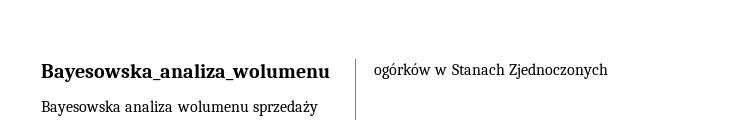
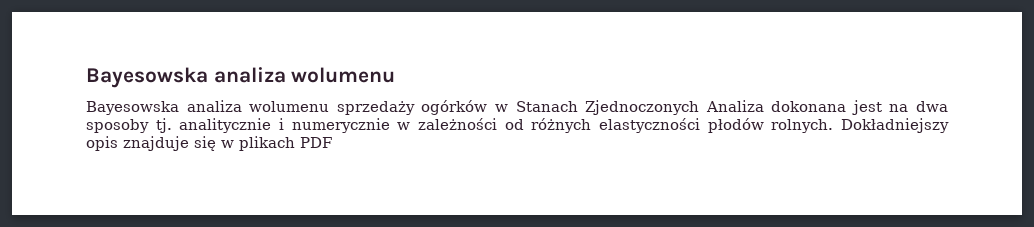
[41,63,330,82] Bayesowska_analiza_wolumenu -> [86,67,396,88] Bayesowska analiza wolumenu
(608, 71) none -> [705,100,949,115] [86,118,949,133] [86,136,332,151] Analiza dokonana jest na dwa sposoby tj. analitycznie i numerycznie w zależności od różnych elastyczności płodów rolnych. Dokładniejszy opis znajduje się w plikach PDF

